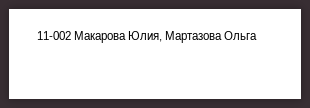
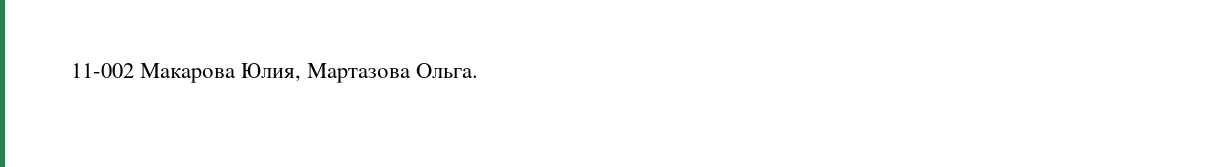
[224,31,258,40] Ольга -> [416,63,479,78] Ольга.

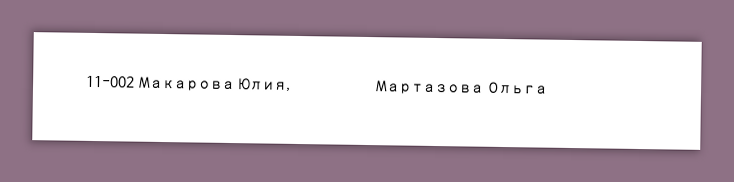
[416,63,479,78] Ольга. -> [485,81,548,95] Ольга

